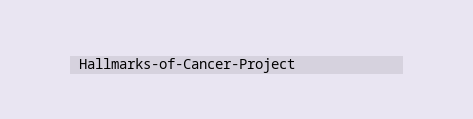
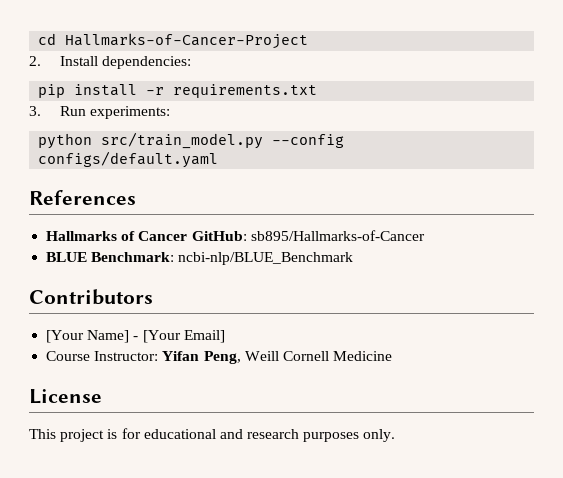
(78, 65) none -> [38,33,57,45] cd
(295, 65) none -> [29,56,192,69] [38,84,318,98] [29,106,171,119] [38,132,345,149] [38,151,219,168] [29,190,136,205] [46,230,425,241] [46,252,354,265] [29,289,153,305] [46,330,225,343] [46,351,393,364] [29,389,102,404] [29,428,396,442] // 2. Install dependencies: // pip install -r requirements.txt // 3. Run experiments: // python src/train_model.py --config configs/default.yaml // References // Hallmarks of Cancer GitHub: sb895/Hallmarks-of-Cancer // BLUE Benchmark: ncbi-nlp/BLUE_Benchmark // Contributors // [Your Name] - [Your Email] // Course Instructor: Yifan Peng, Weill Cornell Medicine // License // This project is for educational and research purposes only.

